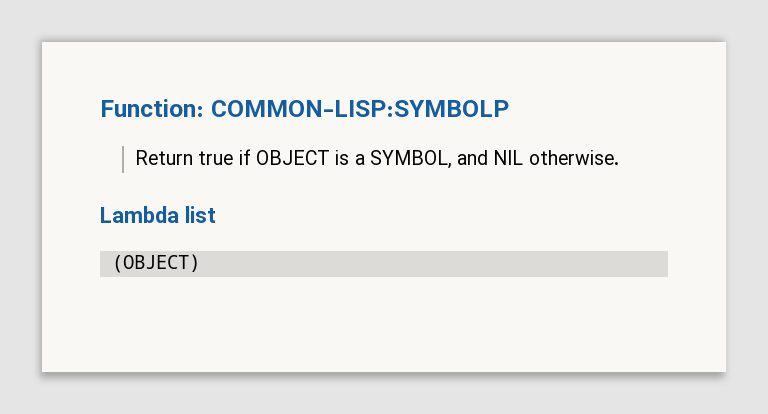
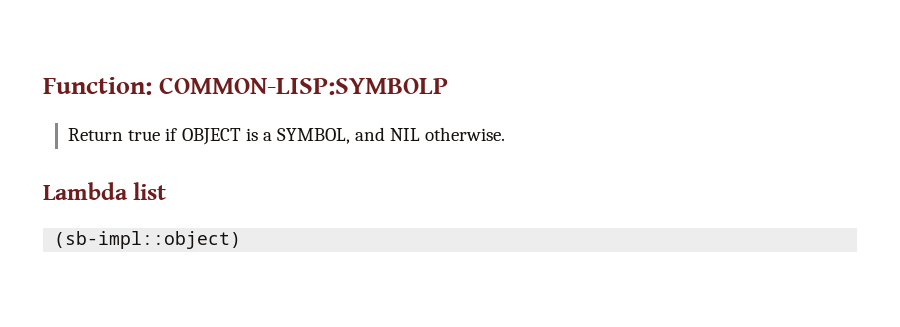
[111,254,200,273] (OBJECT) -> [54,231,242,249] (sb-impl::object)

